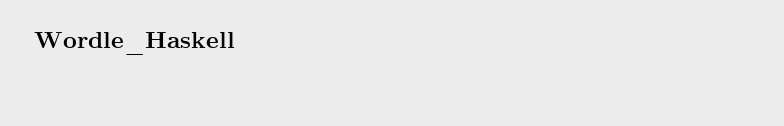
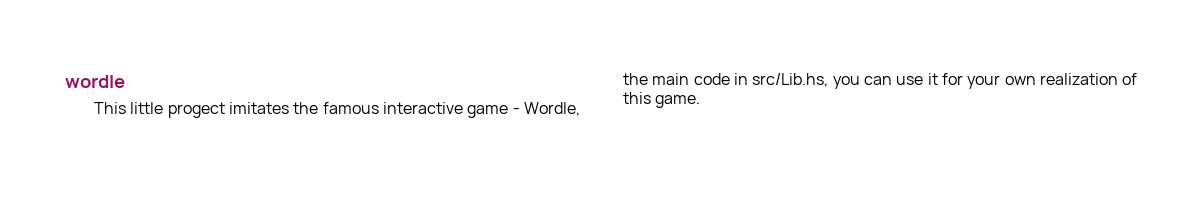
[34,32,235,55] Wordle_Haskell -> [65,75,125,88] [93,102,580,118] [623,73,1138,89] [623,92,701,108] wordle // This little progect imitates the famous interactive game - Wordle, the main code in src/Lib.hs, you can use it for your own realization of this game.

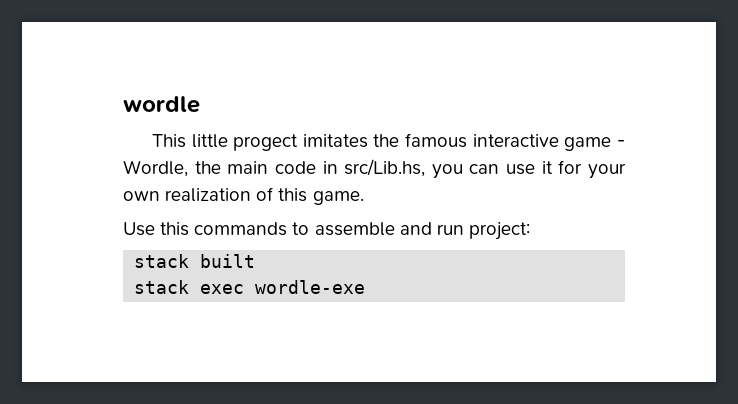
(701, 101) none -> [123,222,530,240] [134,254,256,268] [134,280,366,294] // Use this commands to assemble and run project: // stack built // stack exec wordle-exe

